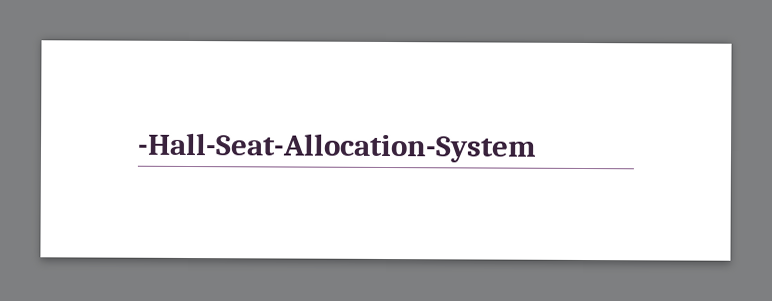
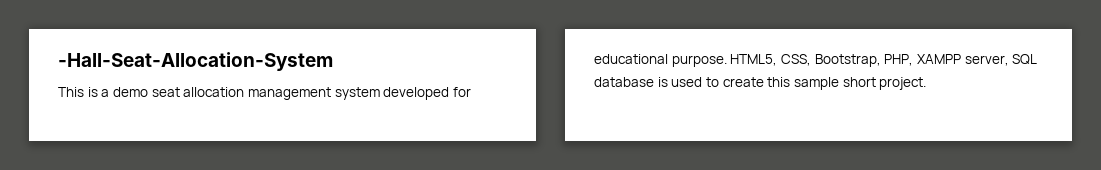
(537, 147) none -> [58,87,471,100] [594,54,1038,67] [594,77,927,90] // This is a demo seat allocation management system developed for educational purpose. HTML5, CSS, Bootstrap, PHP, XAMPP server, SQL database is used to create this sample short project.

